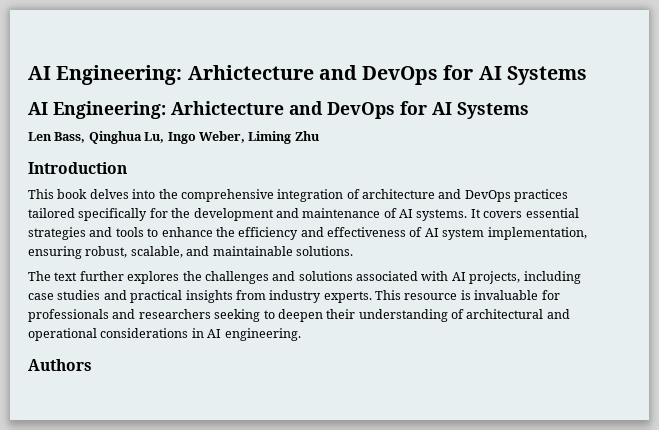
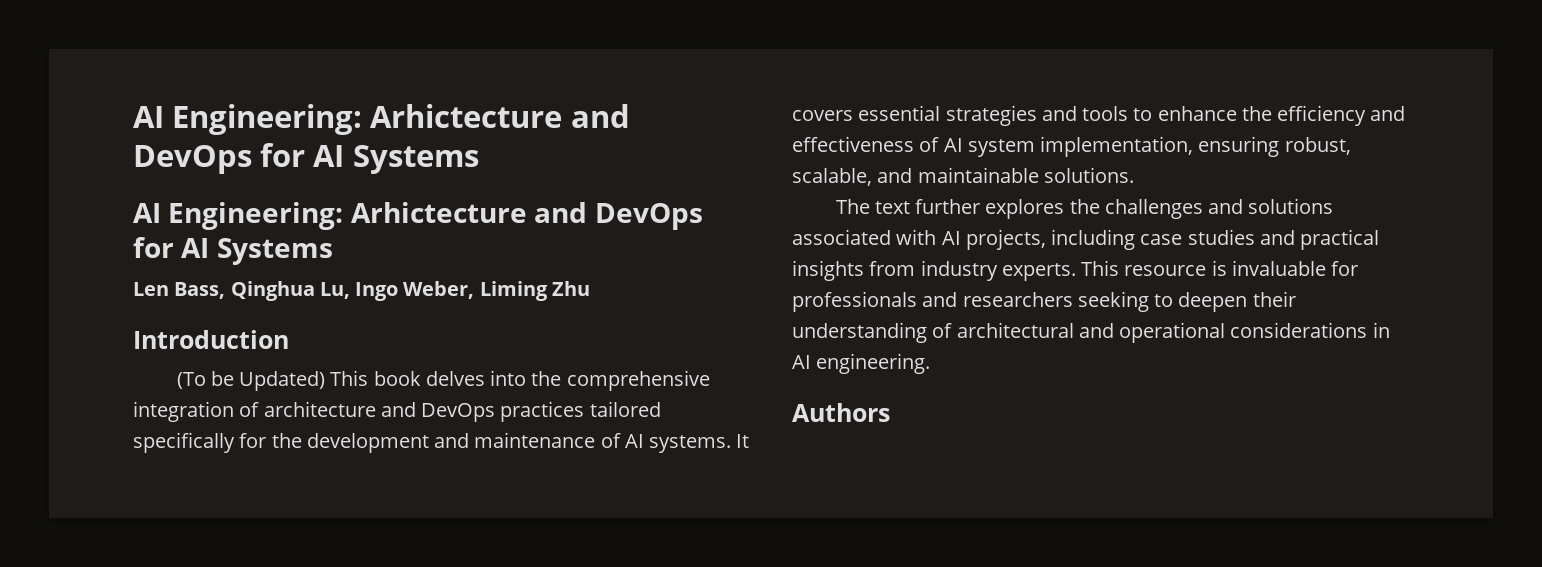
(127, 168) none -> [176,371,326,391] (To be Updated)

